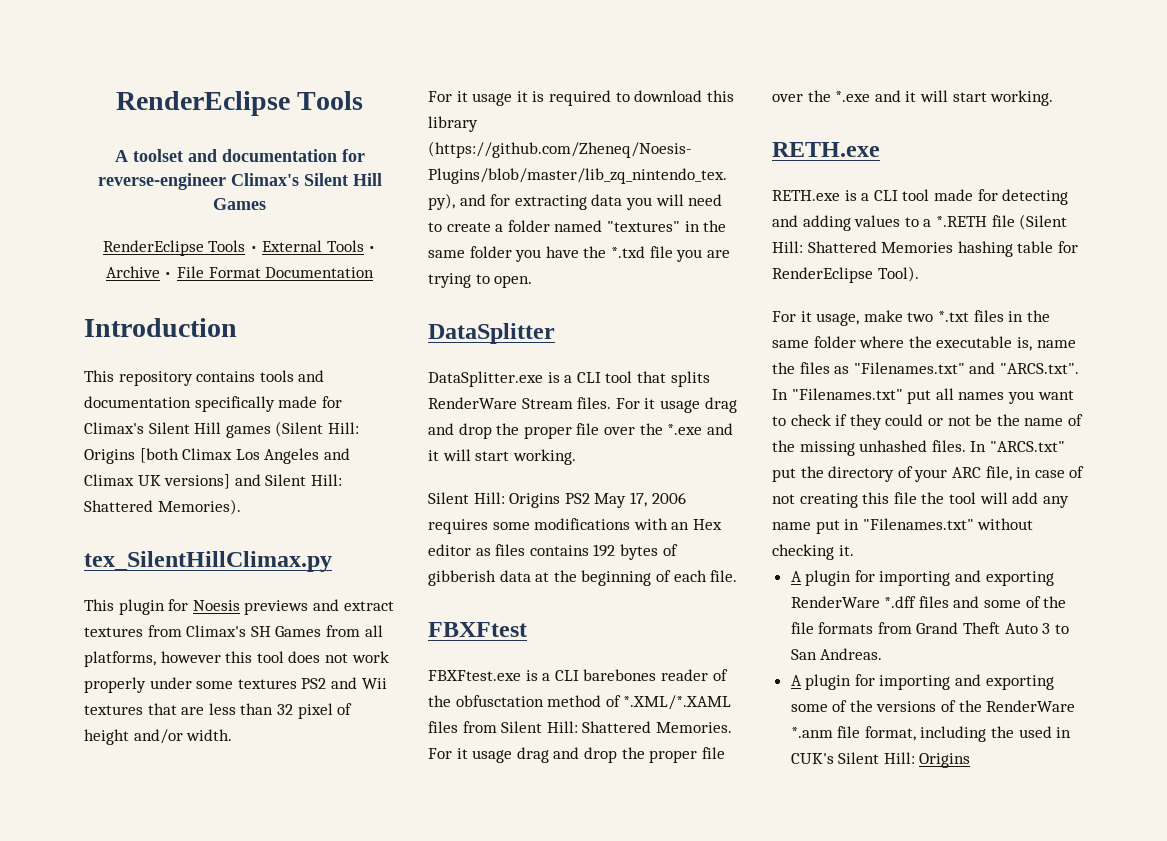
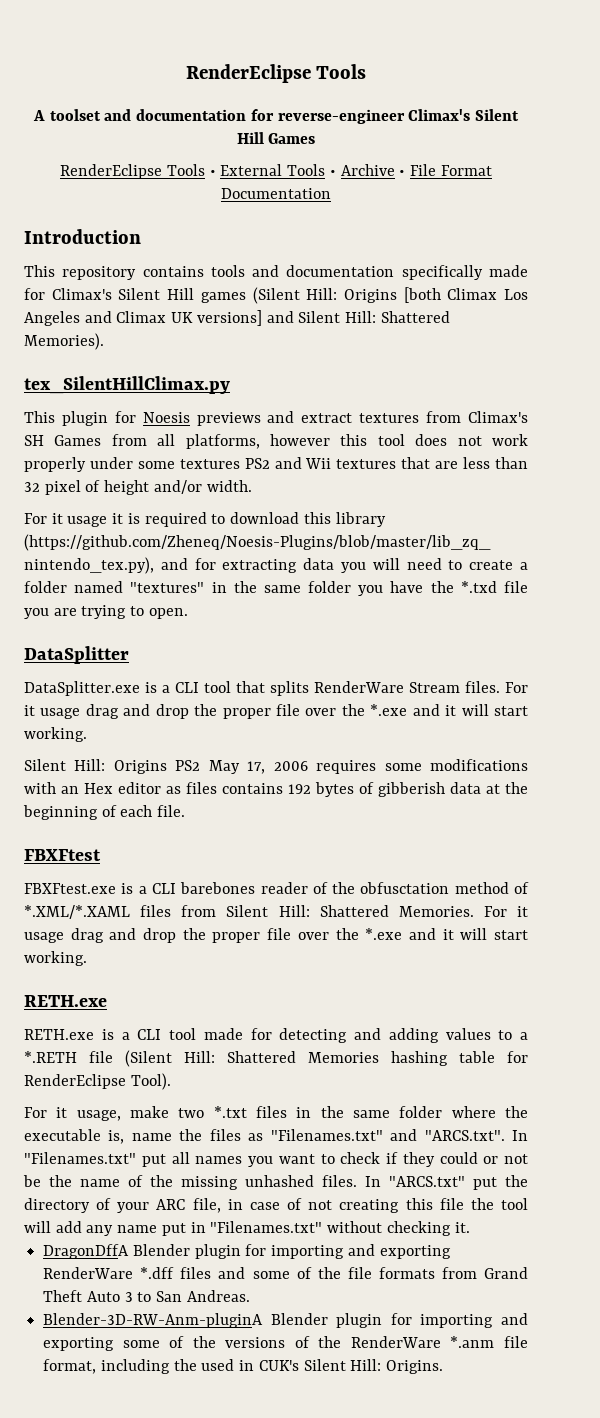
[790,571,802,582] A -> [43,1244,190,1259] DragonDffA Blender
[790,675,802,686] A -> [43,1313,328,1328] Blender-3D-RW-Anm-pluginA Blender
[919,753,971,768] Origins -> [386,1360,444,1374] Origins.

